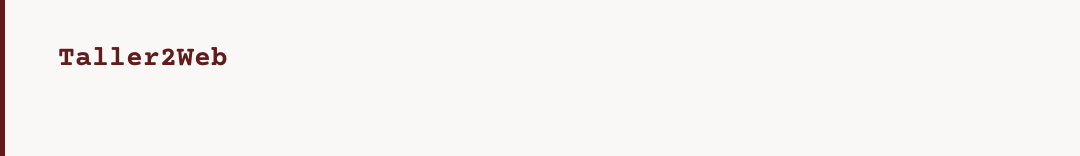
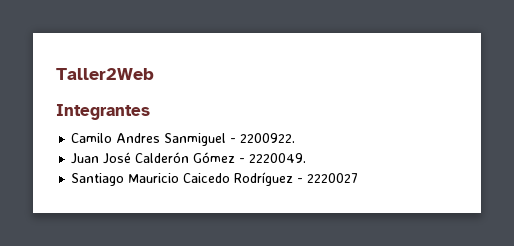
(228, 56) none -> [56,104,150,120] [71,133,296,146] [71,152,307,164] [71,172,359,186] // Integrantes // Camilo Andres Sanmiguel - 2200922. // Juan José Calderón Gómez - 2220049. // Santiago Mauricio Caicedo Rodríguez - 2220027

